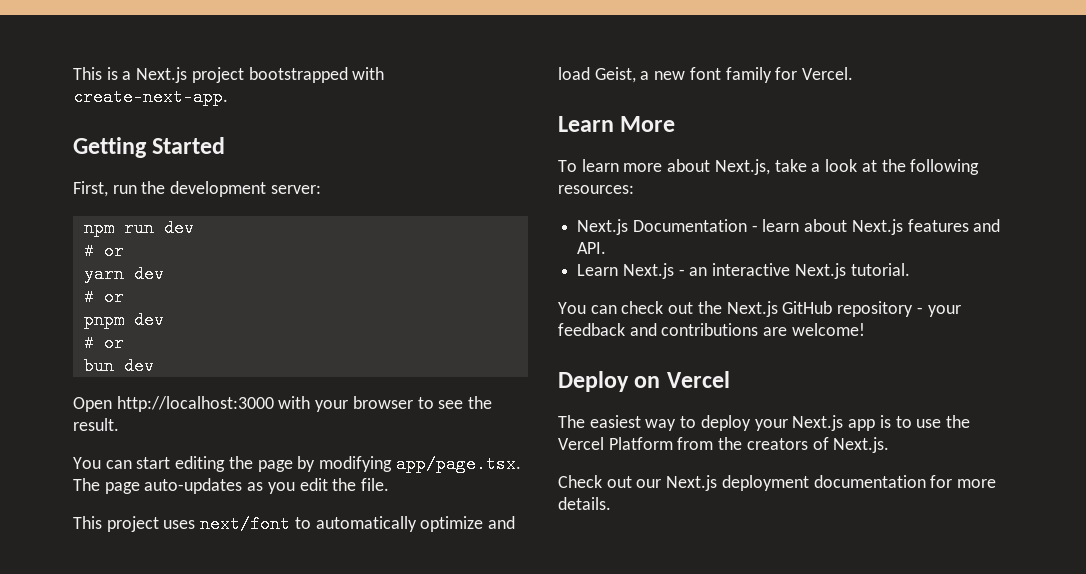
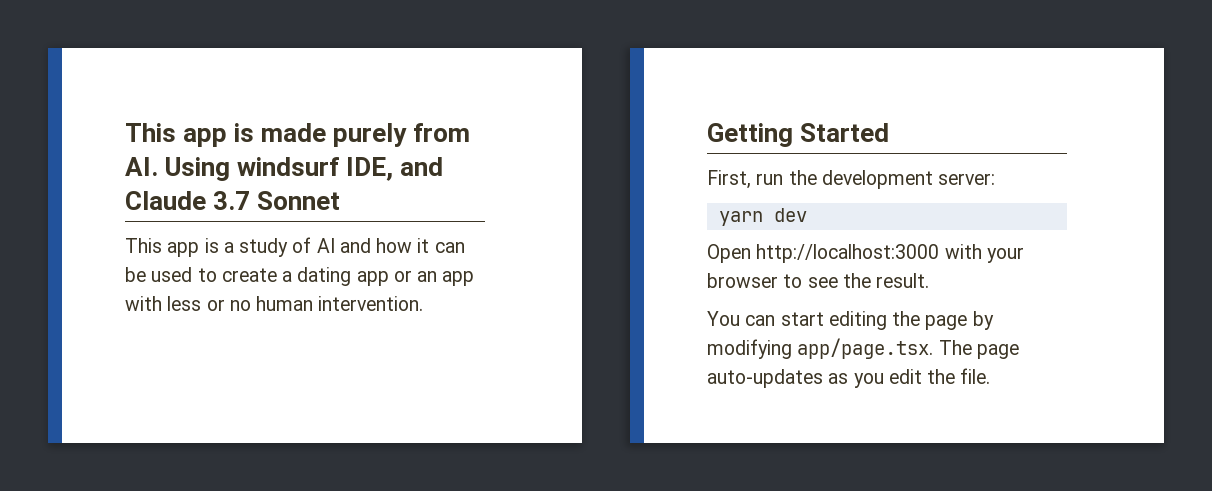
[73,67,385,83] [73,88,228,106] This is a Next.js project bootstrapped with create-next-app. -> [125,123,471,147] [125,157,444,181] [125,191,341,210] [125,237,465,257] [125,267,475,286] [125,296,424,311] This app is made purely from AI. Using windsurf IDE, and Claude 3.7 Sonnet // This app is a study of AI and how it can be used to create a dating app or an app with less or no human intervention.
[83,219,194,237] [83,242,124,260] [83,265,164,283] [83,288,124,306] [83,311,164,329] [83,334,124,352] [83,357,114,375] npm run dev // # or // yarn dev // # or // pnpm dev // # or // bun -> [718,211,763,226] yarn
[73,515,516,533] [558,67,854,83] [558,116,676,132] [558,159,980,175] [558,185,634,194] [577,219,1001,235] [577,242,607,254] [577,263,910,279] [558,301,961,317] [558,323,865,336] [558,371,730,392] [558,415,970,431] [558,437,890,453] [558,475,997,491] [558,497,611,510] // This project uses next/font to automatically optimize and load Geist, a new font family for Vercel. // Learn More // To learn more about Next.js, take a look at the following resources: // Next.js Documentation - learn about Next.js features and API. // Learn Next.js - an interactive Next.js tutorial. // You can check out the Next.js GitHub repository - your feedback and contributions are welcome! // Deploy on Vercel // The easiest way to deploy your Next.js app is to use the Vercel Platform from the creators of Next.js. // Check out our Next.js deployment documentation for more details. -> (991, 376) none

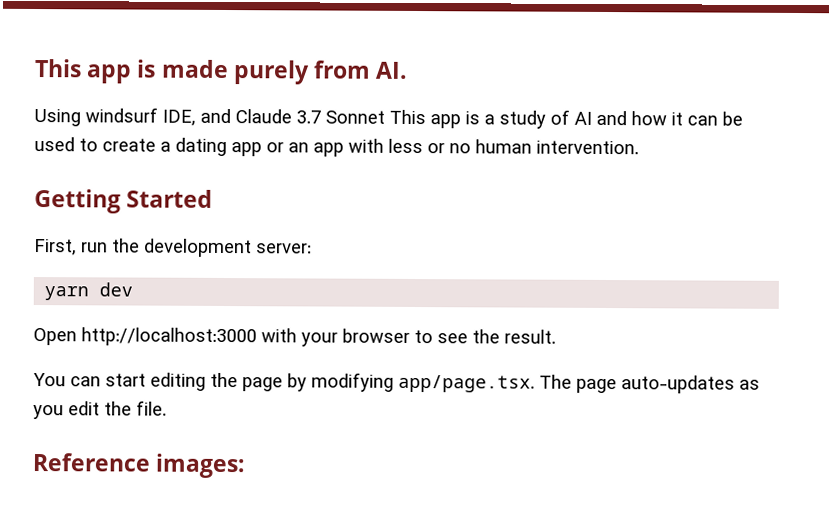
(158, 166) none -> (409, 70) //
(341, 200) // -> (385, 117) none
(991, 376) none -> [32,453,247,479] // Reference images:

